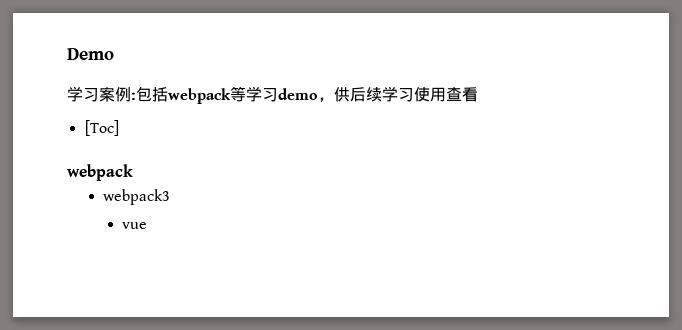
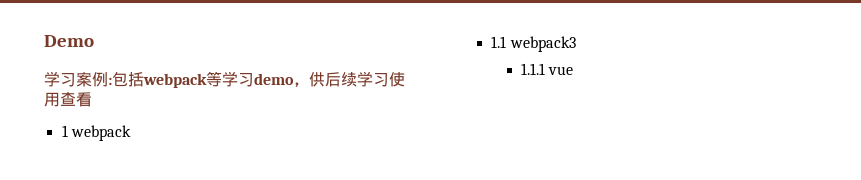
[84,120,119,136] [Toc] // -> [61,125,68,137] 1
(133, 172) none -> [491,36,507,48] 1.1
(171, 197) none -> [520,63,545,75] 1.1.1

